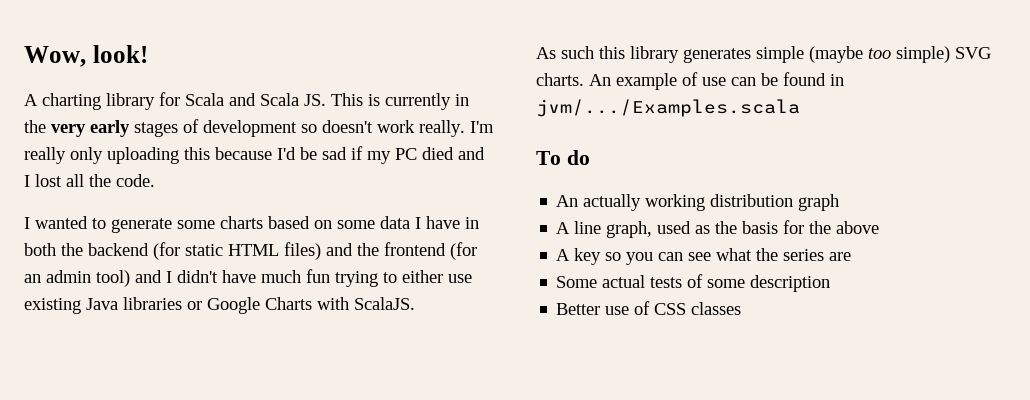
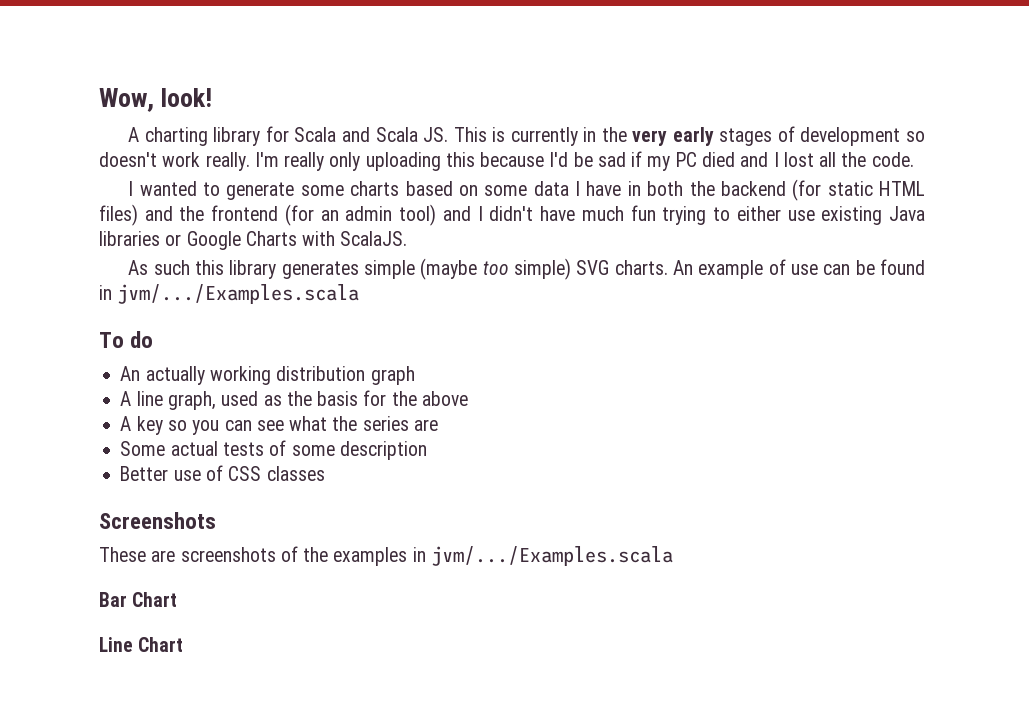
(742, 308) none -> [99,512,216,529] [99,546,673,566] [99,592,178,607] [99,637,184,652] // Screenshots // These are screenshots of the examples in jvm/.../Examples.scala // Bar Chart // Line Chart

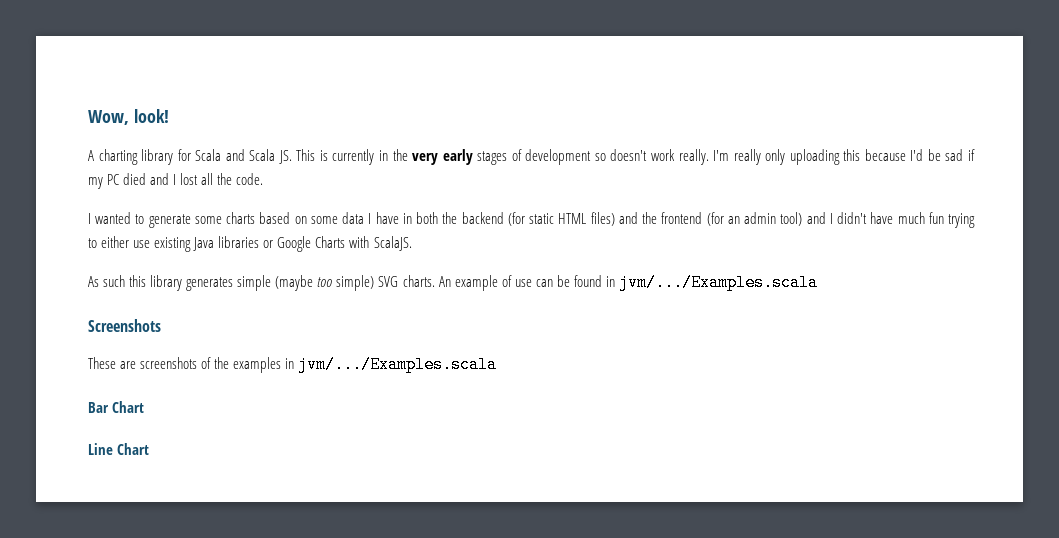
[99,331,154,348] [120,366,415,385] [120,390,468,410] [120,416,438,435] [120,440,427,460] [120,465,325,481] // To do // An actually working distribution graph // A line graph, used as the basis for the above // A key so you can see what the series are // Some actual tests of some description // Better use of CSS classes -> (818, 282) none

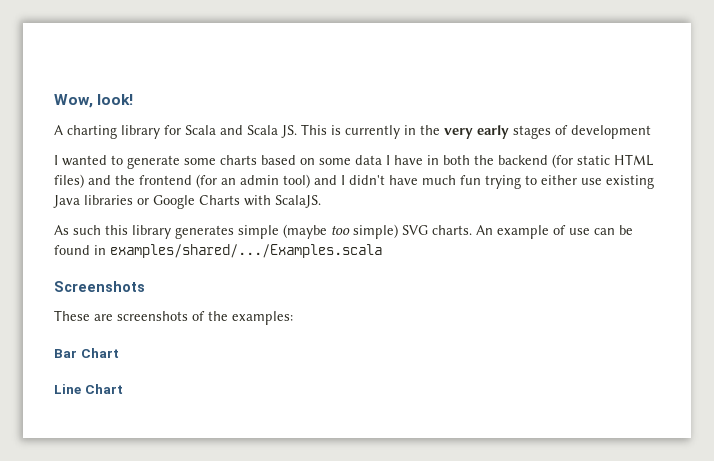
[594,149,976,165] [88,173,264,189] so doesn't work really. I'm really only uploading this because I'd be sad if my PC died and I lost all the code. -> (651, 132) none
[618,274,818,291] jvm/.../Examples.scala -> [110,244,382,258] examples/shared/.../Examples.scala
[233,356,498,373] examples in jvm/.../Examples.scala -> [232,311,293,325] examples:

